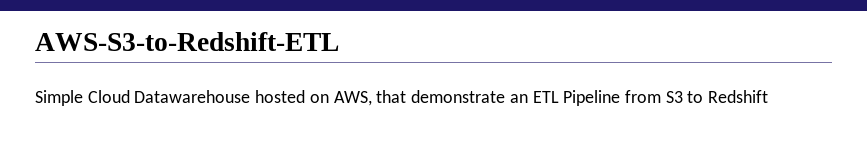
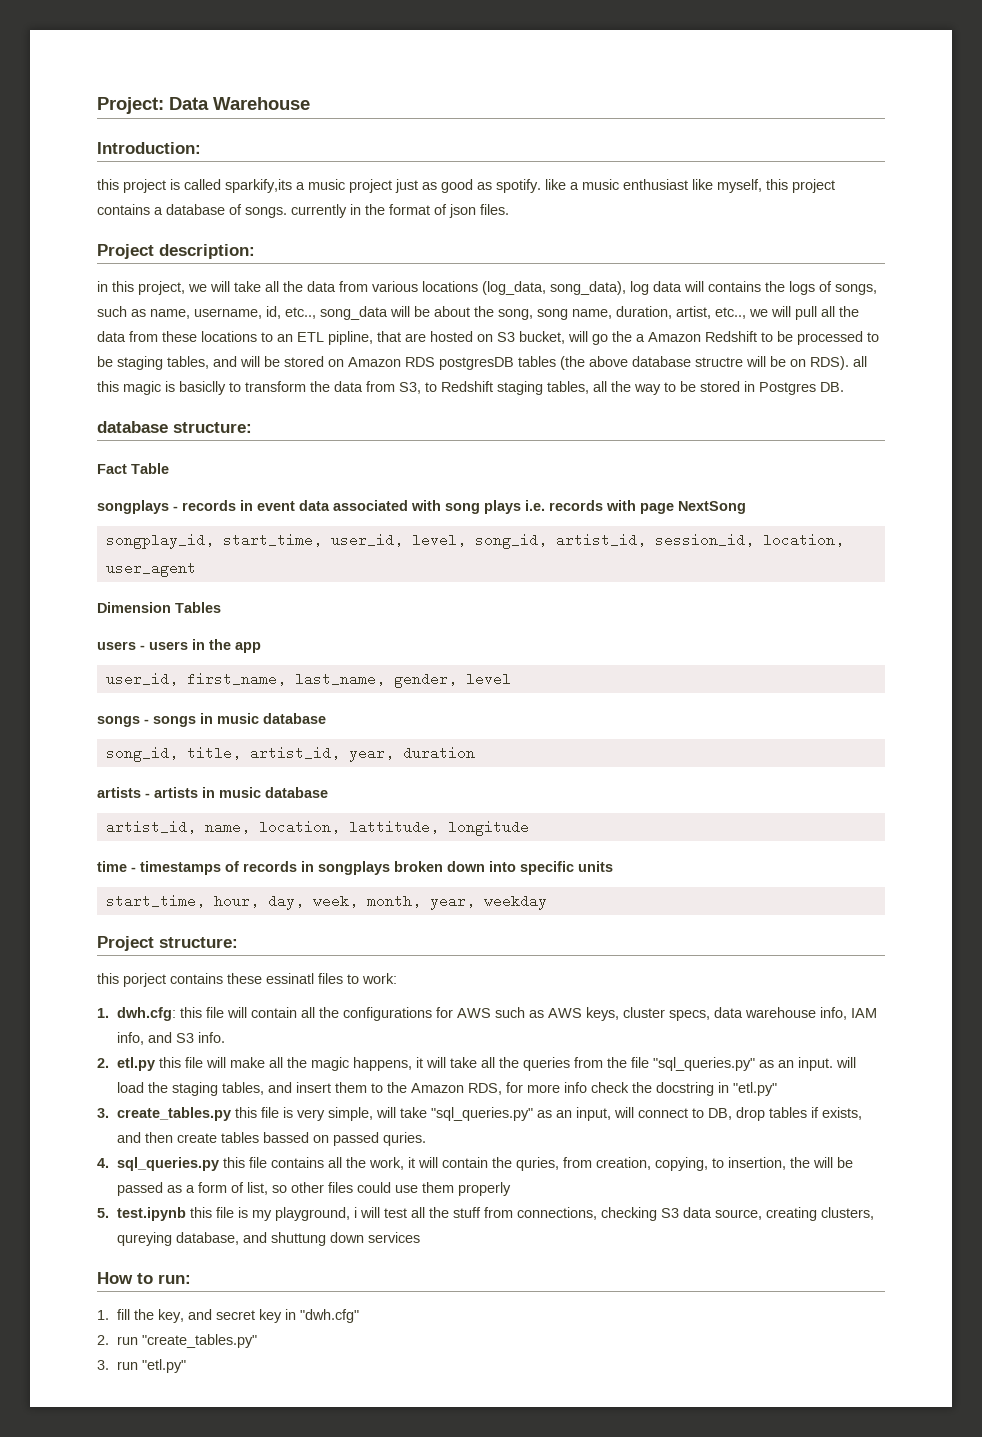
[35,32,339,51] [35,90,769,106] AWS-S3-to-Redshift-ETL // Simple Cloud Datawarehouse hosted on AWS, that demonstrate an ETL Pipeline from S3 to Redshift -> [97,97,310,114] [97,142,201,154] [97,179,835,193] [97,204,509,218] [97,244,255,259] [97,281,877,295] [97,306,859,320] [97,331,879,345] [97,356,867,370] [97,381,844,395] [97,421,252,433] [97,463,169,474] [97,500,746,514] [105,533,844,549] [105,561,196,577] [97,602,221,613] [97,639,261,653] [105,672,511,688] [97,713,326,727] [105,746,475,762] [97,787,328,798] [105,820,529,836] [97,861,613,875] [105,894,547,910] [97,936,238,951] [97,973,397,987] [97,1007,878,1021] [117,1032,226,1045] [97,1057,857,1071] [117,1082,778,1096] [97,1107,863,1121] [117,1132,427,1146] [97,1157,854,1171] [117,1182,512,1196] [97,1207,875,1221] [117,1232,421,1246] [97,1272,191,1284] [97,1309,360,1323] [97,1334,258,1348] [97,1359,187,1373] Project: Data Warehouse // Introduction: // this project is called sparkify,its a music project just as good as spotify. like a music enthusiast like myself, this project contains a database of songs. currently in the format of json files. // Project description: // in this project, we will take all the data from various locations (log_data, song_data), log data will contains the logs of songs, such as name, username, id, etc.., song_data will be about the song, song name, duration, artist, etc.., we will pull all the data from these locations to an ETL pipline, that are hosted on S3 bucket, will go the a Amazon Redshift to be processed to be staging tables, and will be stored on Amazon RDS postgresDB tables (the above database structre will be on RDS). all this magic is basiclly to transform the data from S3, to Redshift staging tables, all the way to be stored in Postgres DB. // database structure: // Fact Table // songplays - records in event data associated with song plays i.e. records with page NextSong // songplay_id, start_time, user_id, level, song_id, artist_id, session_id, location, user_agent // Dimension Tables // users - users in the app // user_id, first_name, last_name, gender, level // songs - songs in music database // song_id, title, artist_id, year, duration // artists - artists in music database // artist_id, name, location, lattitude, longitude // time - timestamps of records in songplays broken down into specific units // start_time, hour, day, week, month, year, weekday // Project structure: // this porject contains these essinatl files to work: // 1. dwh.cfg: this file will contain all the configurations for AWS such as AWS keys, cluster specs, data warehouse info, IAM info, and S3 info. // 2. etl.py this file will make all the magic happens, it will take all the queries from the file "sql_queries.py" as an input. will load the staging tables, and insert them to the Amazon RDS, for more info check the docstring in "etl.py" // 3. create_tables.py this file is very simple, will take "sql_queries.py" as an input, will connect to DB, drop tables if exists, and then create tables bassed on passed quries. // 4. sql_queries.py this file contains all the work, it will contain the quries, from creation, copying, to insertion, the will be passed as a form of list, so other files could use them properly // 5. test.ipynb this file is my playground, i will test all the stuff from connections, checking S3 data source, creating clusters, qureying database, and shuttung down services // How to run: // 1. fill the key, and secret key in "dwh.cfg" // 2. run "create_tables.py" // 3. run "etl.py"

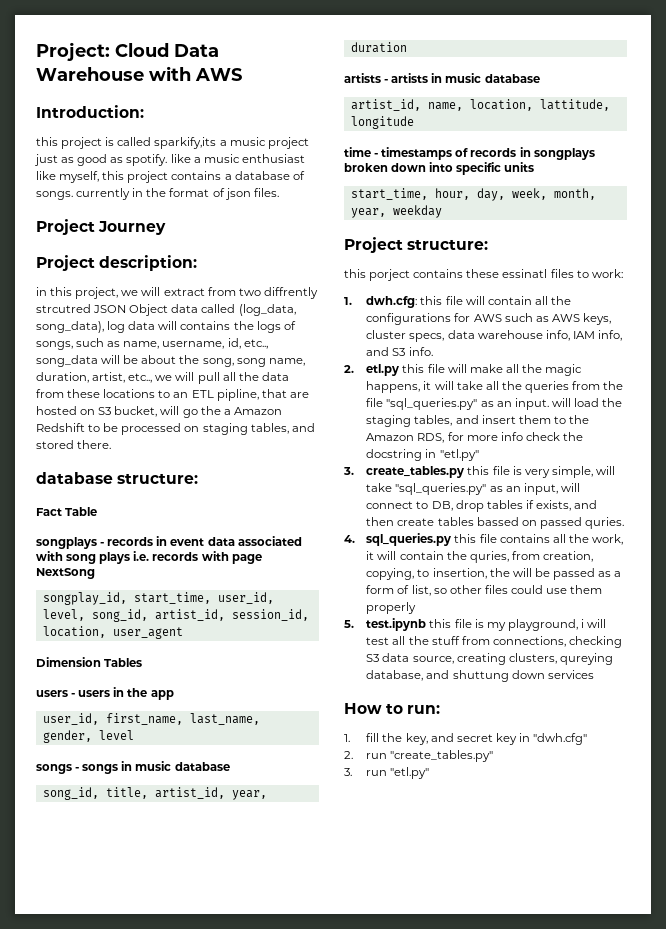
(164, 105) none -> [115,43,169,57] Cloud
(310, 103) none -> [149,66,242,81] with AWS
(509, 209) none -> [36,219,167,235] // Project Journey
[234,281,478,292] take all the data from various locations -> [163,287,318,299] [36,304,236,316] extract from two diffrently strcutred JSON Object data called
[867,332,879,342] [97,356,867,370] [97,381,844,395] to be staging tables, and will be stored on Amazon RDS postgresDB tables (the above database structre will be on RDS). all this magic is basiclly to transform the data from S3, to Redshift staging tables, all the way to be stored in Postgres DB. -> [184,423,315,435] [36,440,112,449] on staging tables, and stored there.

